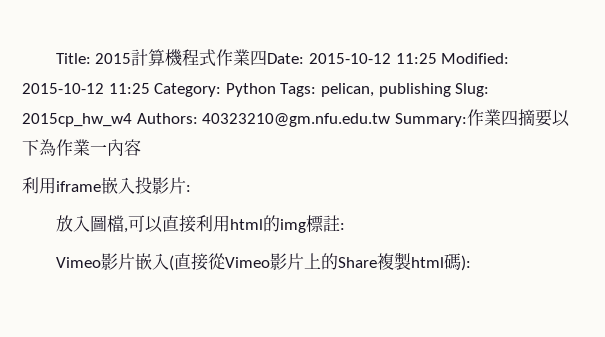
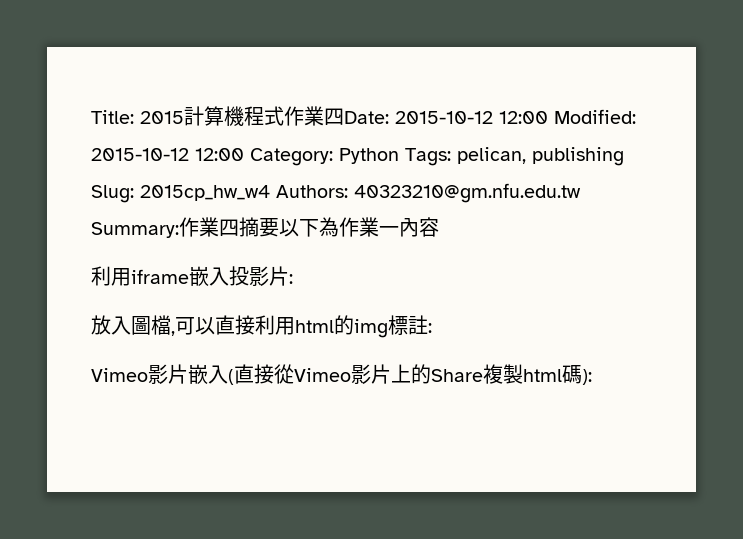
[395,53,437,64] 11:25 -> [499,111,548,124] 12:00
[108,83,150,94] 11:25 -> [195,148,244,161] 12:00

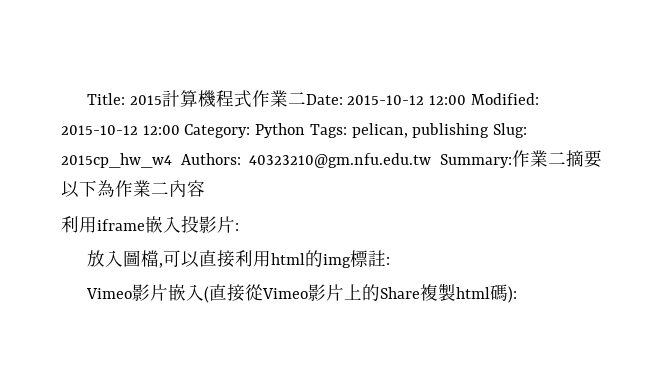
[324,108,344,126] 四 -> [287,92,306,105] 二
[219,219,239,237] 四 -> [548,152,566,165] 二
[379,226,399,235] 一 -> [151,182,169,195] 二

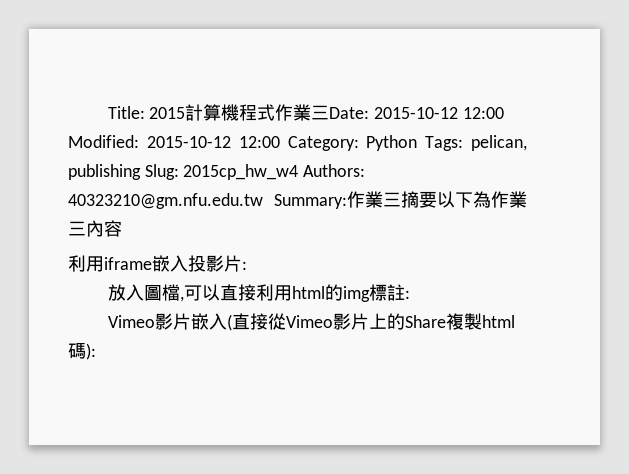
[287,92,306,105] 二 -> [311,105,330,120] 三
[548,152,566,165] 二 -> [383,192,401,207] 三
[151,182,169,195] 二 -> [68,221,86,236] 三

